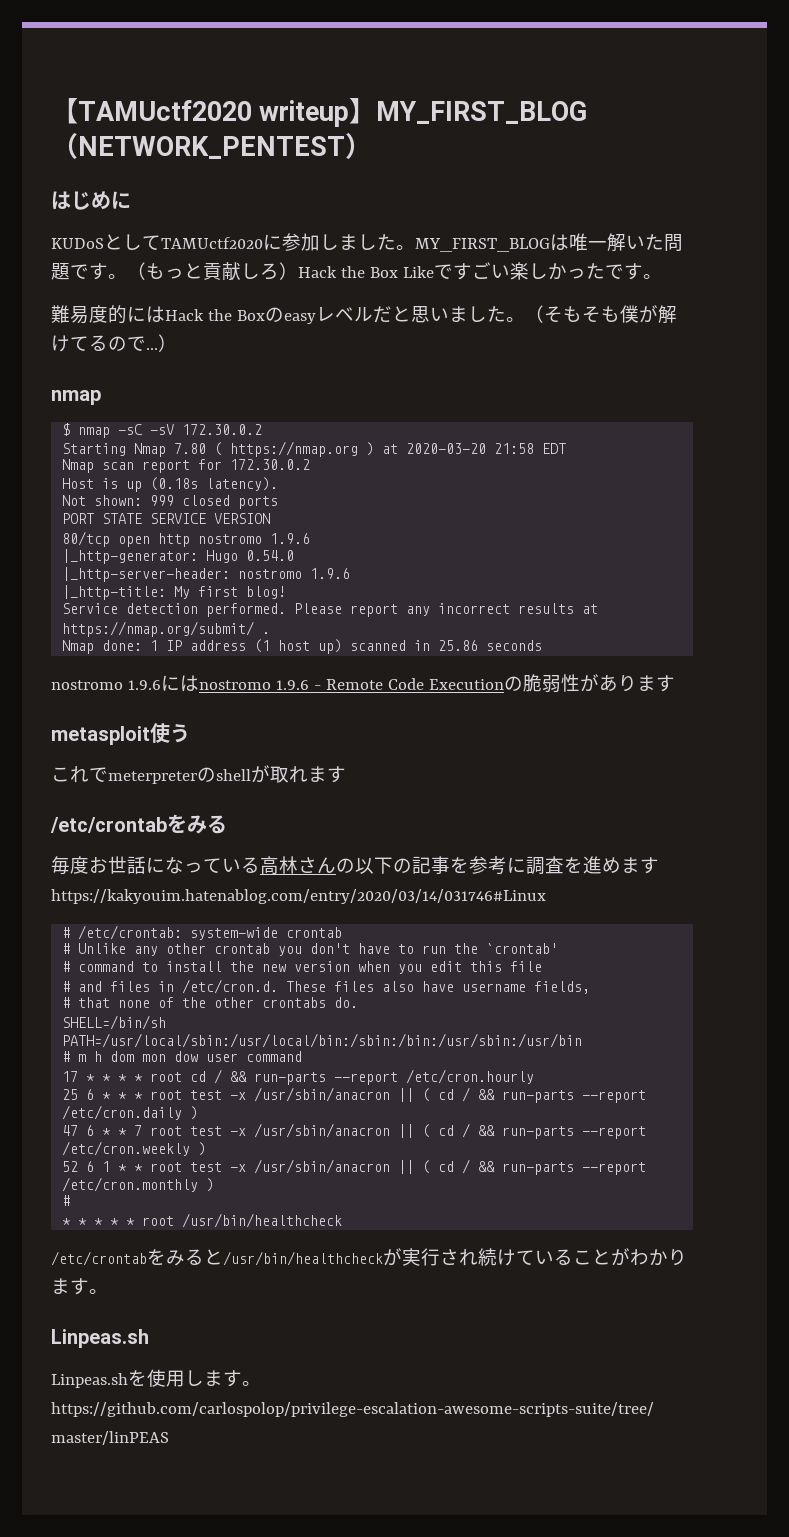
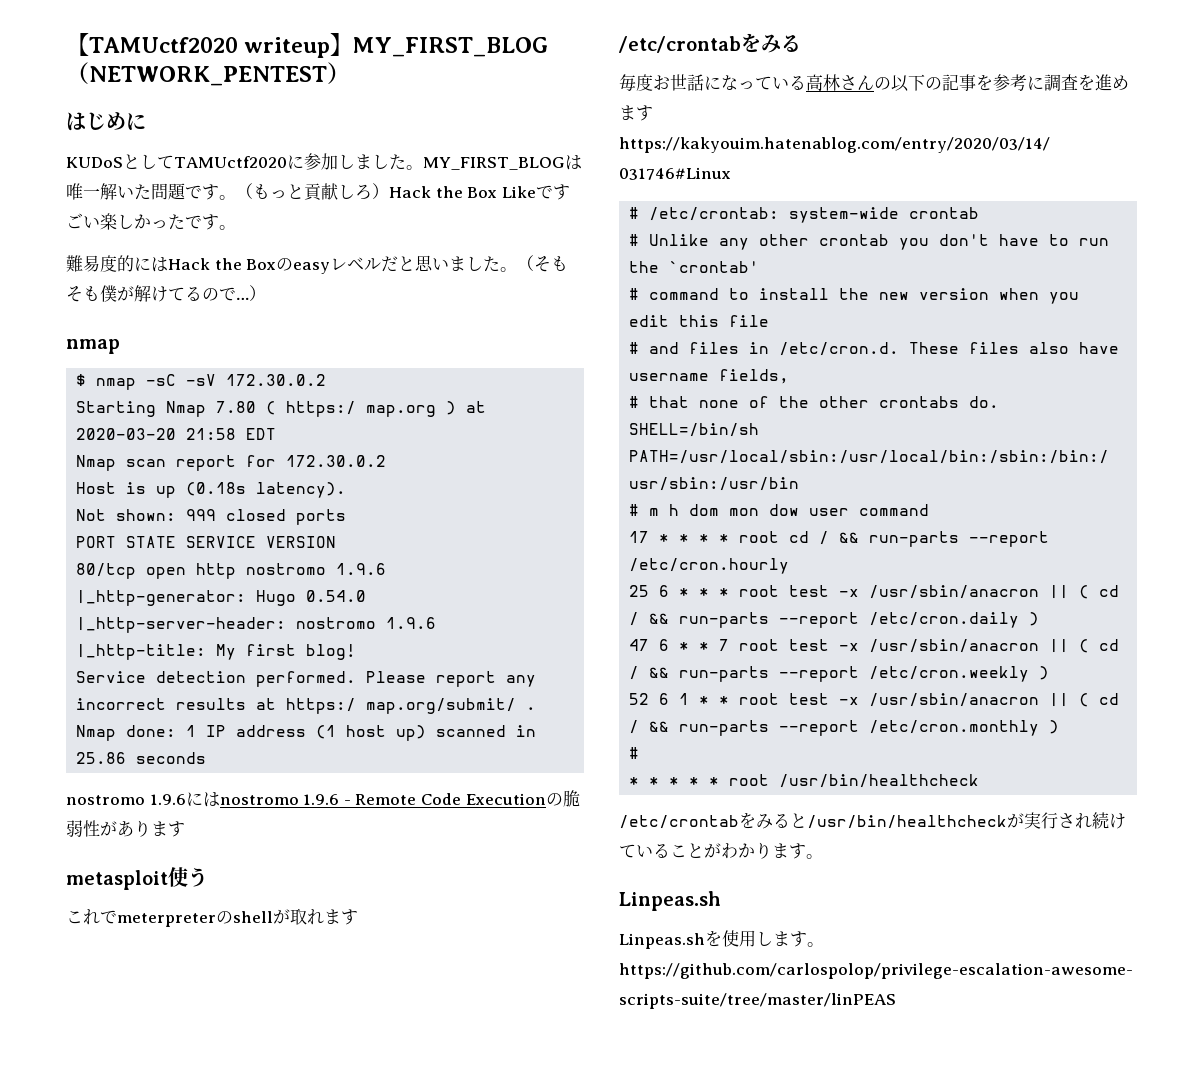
[230,441,359,457] https://nmap.org -> [286,401,437,417] https:/ map.org
[62,621,255,637] https://nmap.org/submit/ -> [286,698,517,714] https:/ map.org/submit/

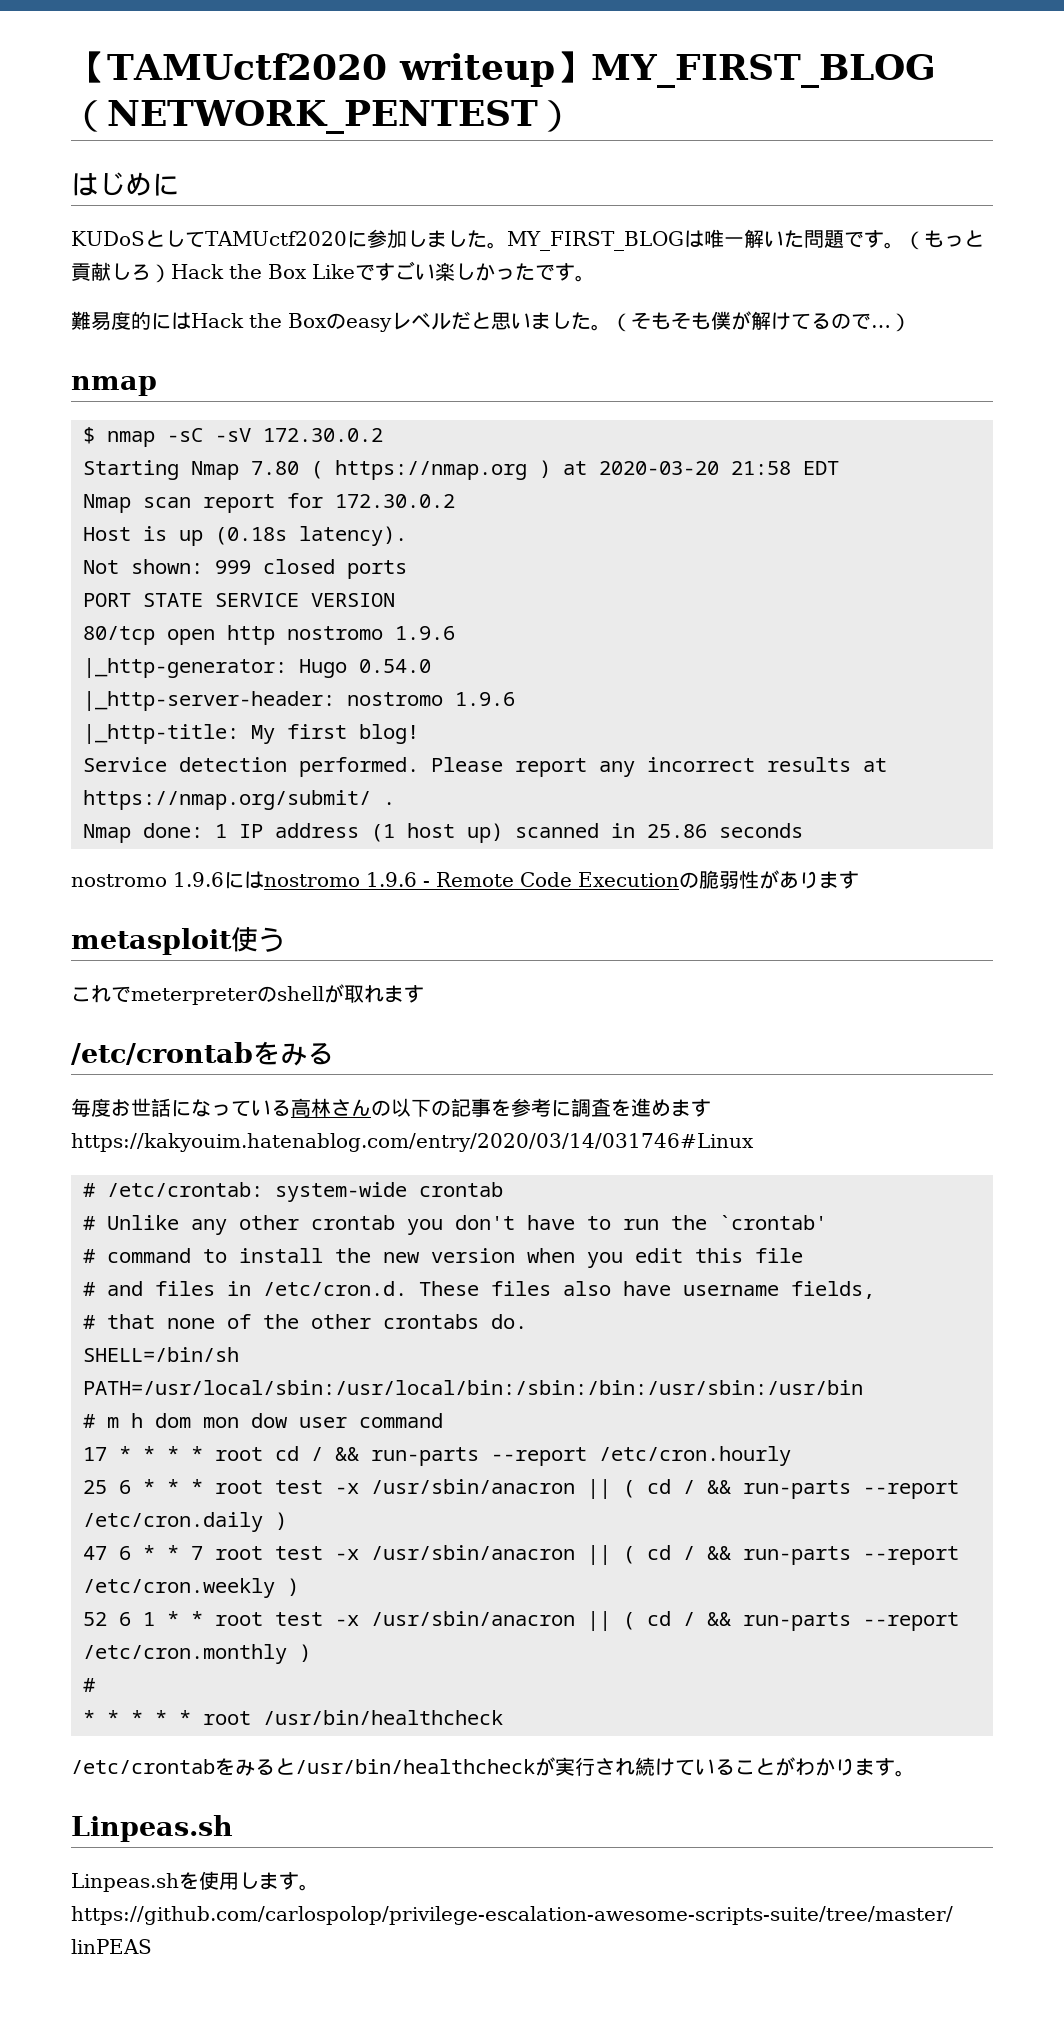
[286,401,437,417] https:/ map.org -> [335,460,527,480] https://nmap.org
[286,698,517,714] https:/ map.org/submit/ -> [83,790,371,810] https://nmap.org/submit/

